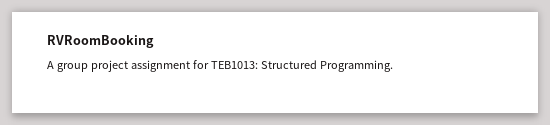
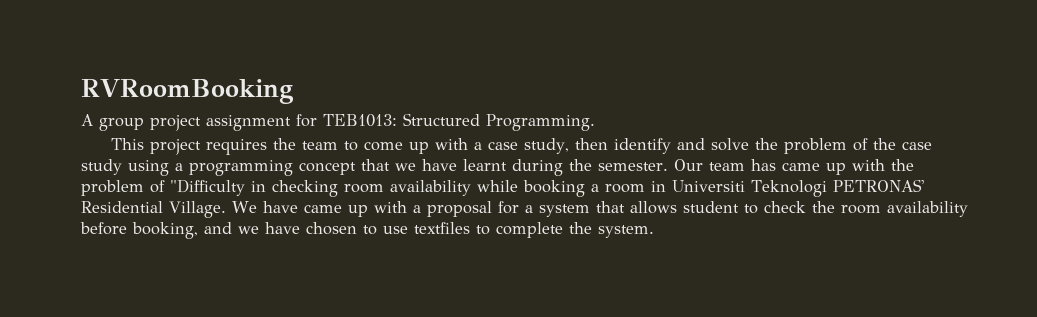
(393, 66) none -> [111,138,933,155] [81,159,914,176] [81,179,924,197] [81,201,968,218] [80,222,654,239] // This project requires the team to come up with a case study, then identify and solve the problem of the case study using a programming concept that we have learnt during the semester. Our team has came up with the problem of "Difficulty in checking room availability while booking a room in Universiti Teknologi PETRONAS' Residential Village. We have came up with a proposal for a system that allows student to check the room availability before booking, and we have chosen to use textfiles to complete the system.

